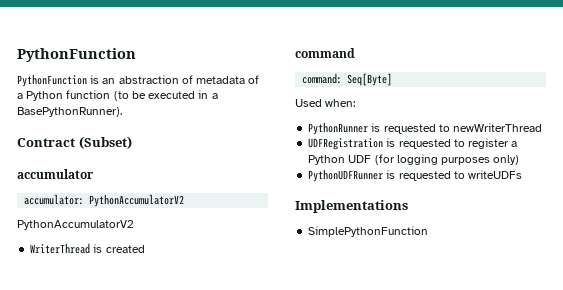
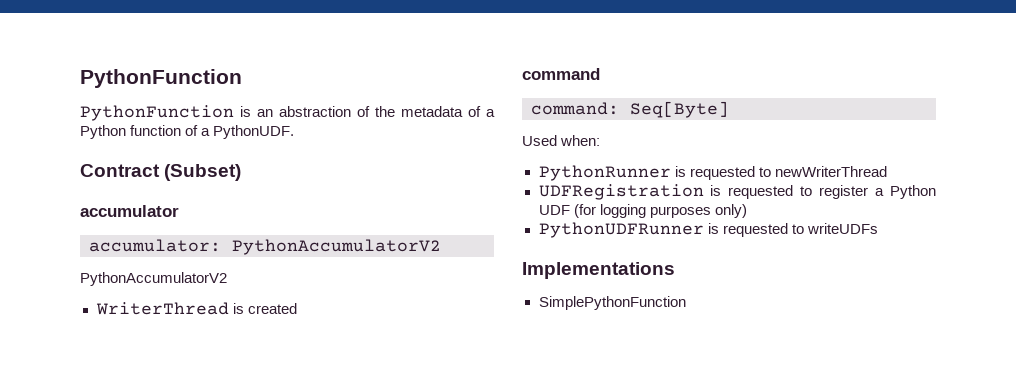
(193, 79) none -> [375,106,395,117] the
[113,90,218,101] [17,107,122,117] (to be executed in a BasePythonRunner). -> [185,125,295,139] of a PythonUDF.

